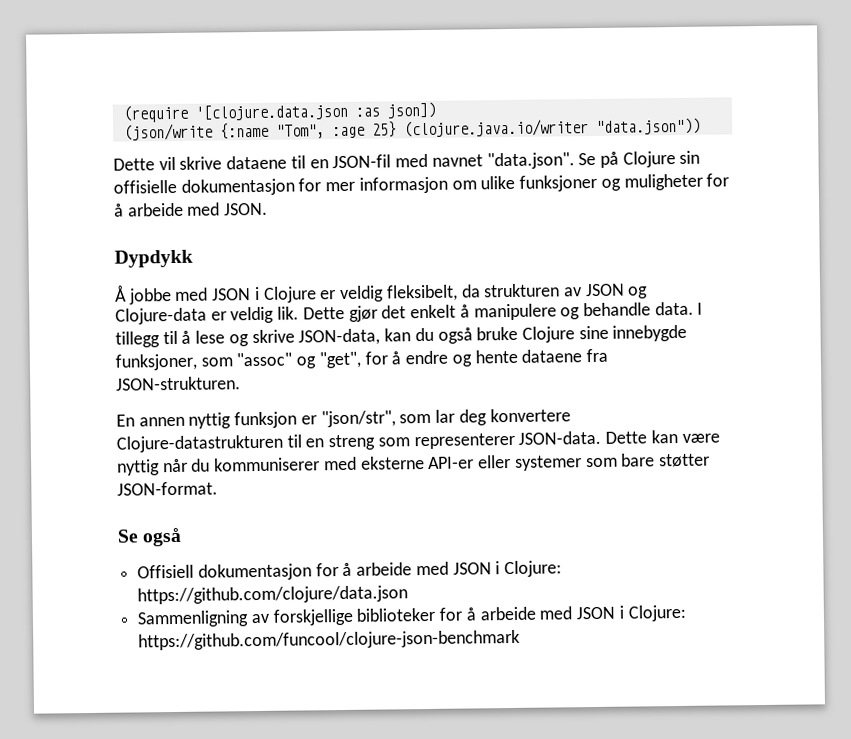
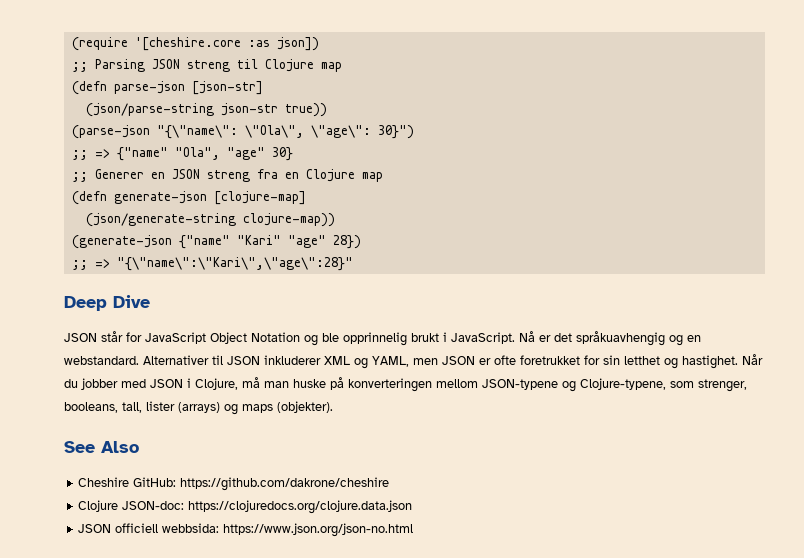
[194,103,349,121] '[clojure.data.json -> [134,37,241,51] '[cheshire.core
[123,117,701,141] [113,150,701,171] [113,173,730,196] [114,202,269,217] [114,249,193,268] [114,283,649,305] [115,301,704,325] [115,324,688,348] [115,348,608,371] [116,376,241,391] [116,408,571,429] [116,430,720,453] [117,453,710,476] [117,481,218,496] [117,527,183,547] [137,560,563,581] [137,585,409,605] [137,604,687,628] [138,629,521,651] (json/write {:name "Tom", :age 25} (clojure.java.io/writer "data.json")) // Dette vil skrive dataene til en JSON-fil med navnet "data.json". Se på Clojure sin offisielle dokumentasjon for mer informasjon om ulike funksjoner og muligheter for å arbeide med JSON. // Dypdykk // Å jobbe med JSON i Clojure er veldig fleksibelt, da strukturen av JSON og Clojure-data er veldig lik. Dette gjør det enkelt å manipulere og behandle data. I tillegg til å lese og skrive JSON-data, kan du også bruke Clojure sine innebygde funksjoner, som "assoc" og "get", for å endre og hente dataene fra JSON-strukturen. // En annen nyttig funksjon er "json/str", som lar deg konvertere Clojure-datastrukturen til en streng som representerer JSON-data. Dette kan være nyttig når du kommuniserer med eksterne API-er eller systemer som bare støtter JSON-format. // Se også // Offisiell dokumentasjon for å arbeide med JSON i Clojure: https://github.com/clojure/data.json // Sammenligning av forskjellige biblioteker for å arbeide med JSON i Clojure: https://github.com/funcool/clojure-json-benchmark -> [71,59,342,72] [71,81,263,95] [85,103,327,117] [71,125,414,139] [71,147,293,161] [71,169,383,182] [71,191,306,205] [85,213,335,227] [71,235,361,249] [71,257,353,271] [64,295,150,311] [64,331,701,346] [64,354,763,369] [64,377,747,392] [64,401,333,415] [64,441,139,453] [78,477,390,491] [78,500,413,514] [78,523,414,537] ;; Parsing JSON streng til Clojure map // (defn parse-json [json-str] // (json/parse-string json-str true)) // (parse-json "{\"name\": \"Ola\", \"age\": 30}") // ;; => {"name" "Ola", "age" 30} // ;; Generer en JSON streng fra en Clojure map // (defn generate-json [clojure-map] // (json/generate-string clojure-map)) // (generate-json {"name" "Kari" "age" 28}) // ;; => "{\"name\":\"Kari\",\"age\":28}" // Deep Dive // JSON står for JavaScript Object Notation og ble opprinnelig brukt i JavaScript. Nå er det språkuavhengig og en webstandard. Alternativer til JSON inkluderer XML og YAML, men JSON er ofte foretrukket for sin letthet og hastighet. Når du jobber med JSON i Clojure, må man huske på konverteringen mellom JSON-typene og Clojure-typene, som strenger, booleans, tall, lister (arrays) og maps (objekter). // See Also // Cheshire GitHub: https://github.com/dakrone/cheshire // Clojure JSON-doc: https://clojuredocs.org/clojure.data.json // JSON officiell webbsida: https://www.json.org/json-no.html

